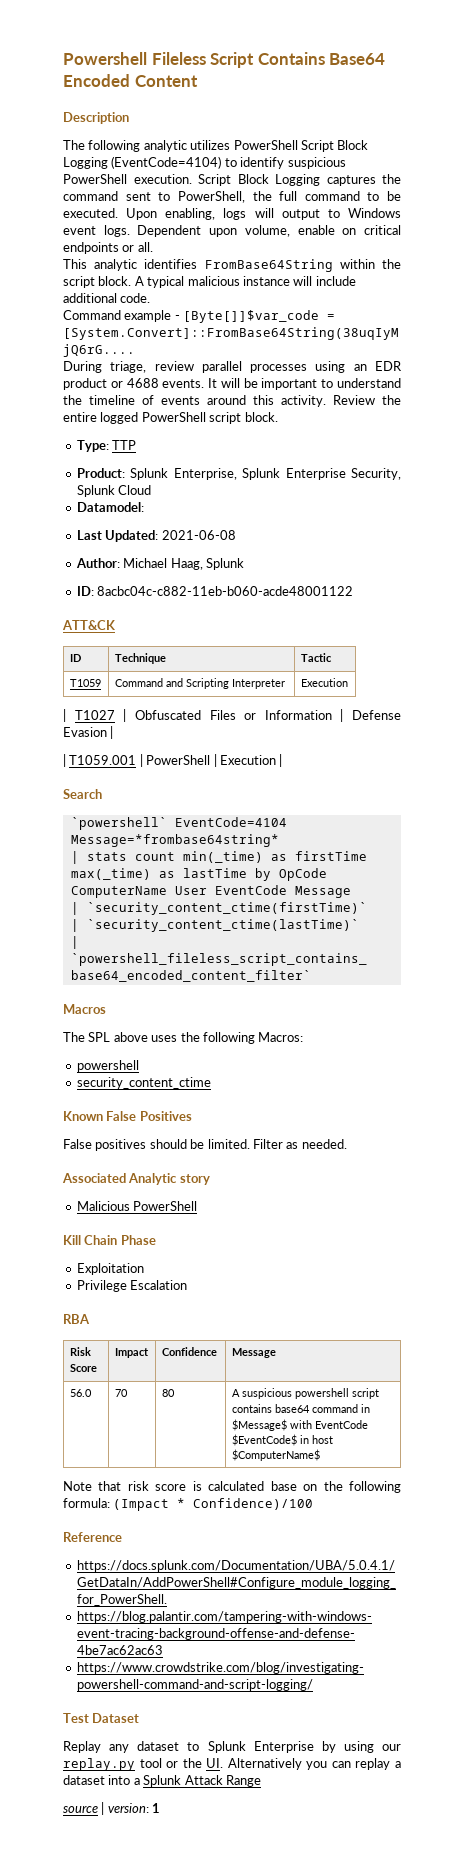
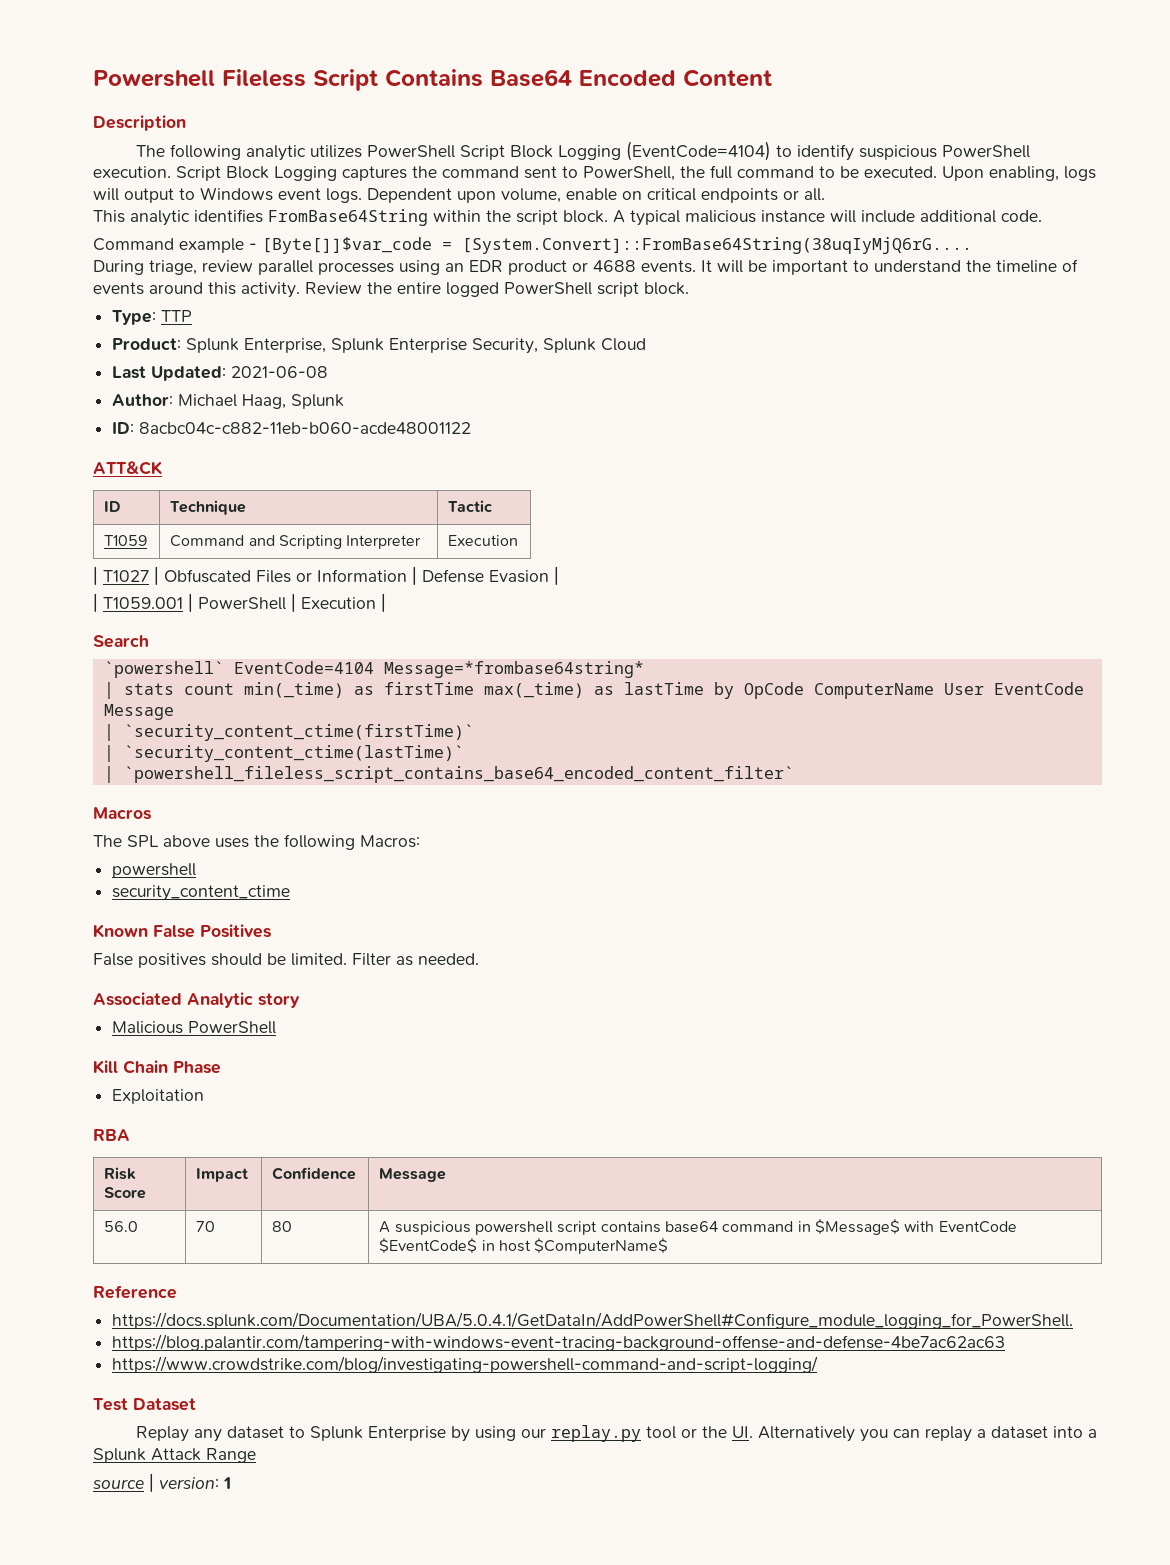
[76,502,144,512] // Datamodel: -> (647, 344) none
[76,1280,188,1292] // Privilege Escalation -> (205, 1096) none
[63,1481,402,1493] [63,1498,314,1511] // Note that risk score is calculated base on the following formula: (Impact * Confidence)/100 -> (669, 1246) none

